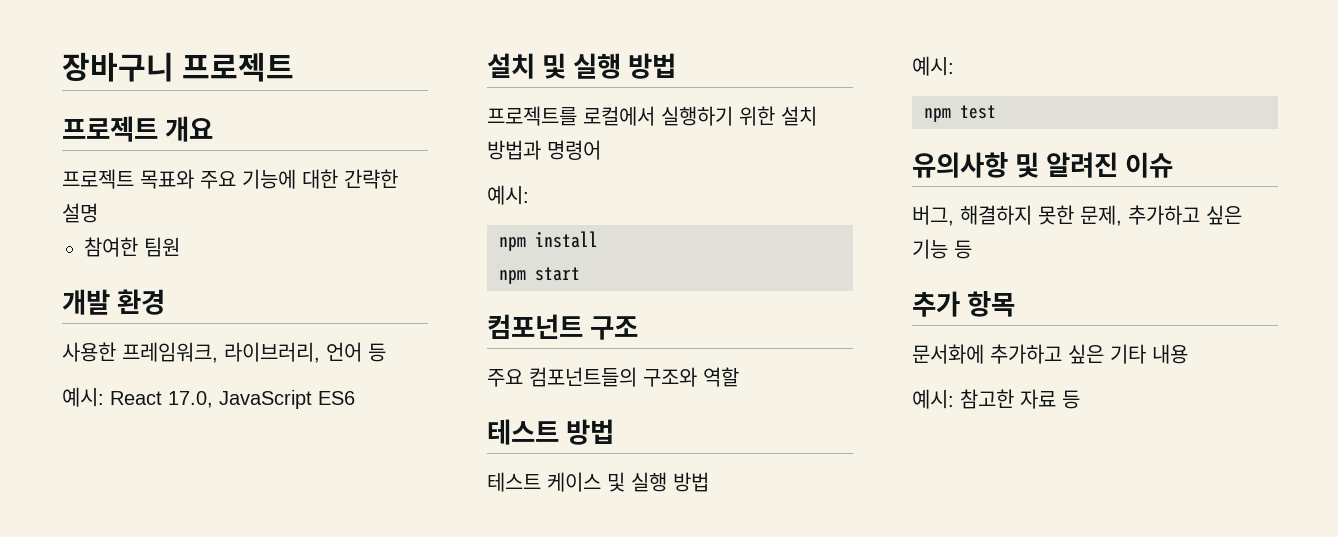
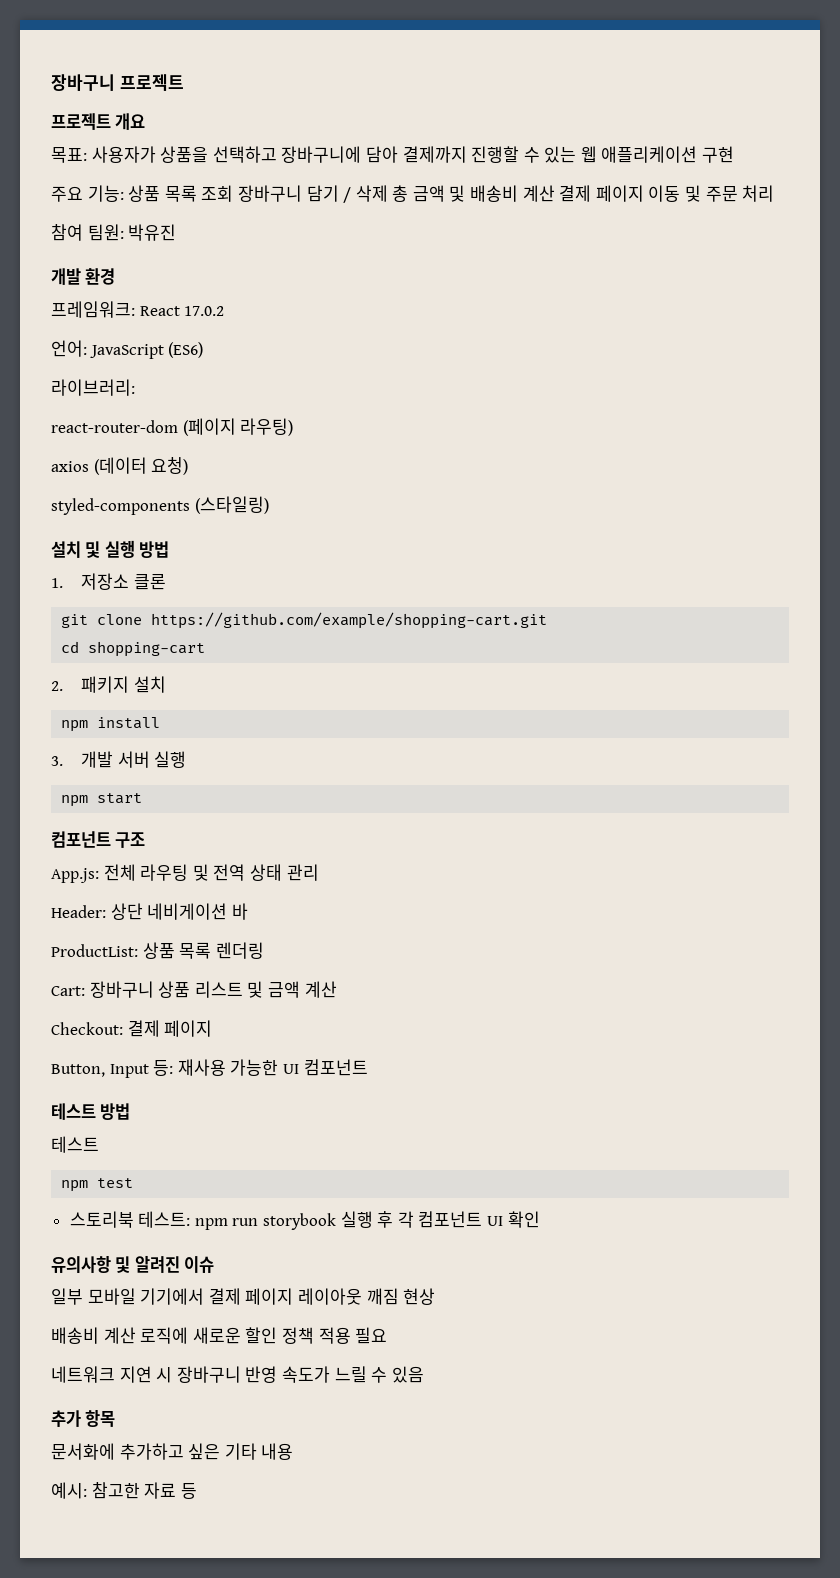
[62,169,398,189] [62,203,98,223] [84,237,180,257] [62,289,166,315] [62,342,386,363] [62,387,355,409] [487,53,677,79] [487,106,817,126] [487,140,601,160] [487,185,529,205] [499,231,598,251] [499,267,580,284] [487,314,639,340] [487,367,739,387] [487,419,615,445] [487,472,709,492] [912,56,954,76] [924,105,996,122] [912,152,1174,178] [912,205,1242,226] [912,239,972,259] 프로젝트 목표와 주요 기능에 대한 간략한 설명 // 참여한 팀원 // 개발 환경 // 사용한 프레임워크, 라이브러리, 언어 등 // 예시: React 17.0, JavaScript ES6 // 설치 및 실행 방법 // 프로젝트를 로컬에서 실행하기 위한 설치 방법과 명령어 // 예시: // npm install // npm start // 컴포넌트 구조 // 주요 컴포넌트들의 구조와 역할 // 테스트 방법 // 테스트 케이스 및 실행 방법 // 예시: // npm test // 유의사항 및 알려진 이슈 // 버그, 해결하지 못한 문제, 추가하고 싶은 기능 등 -> [51,146,735,163] [51,185,775,203] [51,224,177,241] [51,268,116,285] [51,301,225,318] [51,340,204,359] [51,379,135,396] [51,418,294,436] [51,457,189,475] [51,496,269,515] [51,540,170,558] [51,573,166,590] [61,612,548,629] [61,641,206,657] [51,676,166,693] [61,717,161,732] [51,751,187,768] [61,793,143,807] [51,831,146,848] [51,864,319,883] [51,903,248,920] [51,942,264,959] [51,981,337,998] [51,1020,213,1037] [51,1059,368,1078] [51,1103,131,1120] [51,1136,99,1153] [61,1178,134,1192] [69,1211,540,1230] [51,1255,215,1273] [51,1288,436,1305] [51,1327,388,1344] [51,1366,424,1383] 목표: 사용자가 상품을 선택하고 장바구니에 담아 결제까지 진행할 수 있는 웹 애플리케이션 구현 // 주요 기능: 상품 목록 조회 장바구니 담기 / 삭제 총 금액 및 배송비 계산 결제 페이지 이동 및 주문 처리 // 참여 팀원: 박유진 // 개발 환경 // 프레임워크: React 17.0.2 // 언어: JavaScript (ES6) // 라이브러리: // react-router-dom (페이지 라우팅) // axios (데이터 요청) // styled-components (스타일링) // 설치 및 실행 방법 // 1. 저장소 클론 // git clone https://github.com/example/shopping-cart.git // cd shopping-cart // 2. 패키지 설치 // npm install // 3. 개발 서버 실행 // npm start // 컴포넌트 구조 // App.js: 전체 라우팅 및 전역 상태 관리 // Header: 상단 네비게이션 바 // ProductList: 상품 목록 렌더링 // Cart: 장바구니 상품 리스트 및 금액 계산 // Checkout: 결제 페이지 // Button, Input 등: 재사용 가능한 UI 컴포넌트 // 테스트 방법 // 테스트 // npm test // 스토리북 테스트: npm run storybook 실행 후 각 컴포넌트 UI 확인 // 유의사항 및 알려진 이슈 // 일부 모바일 기기에서 결제 페이지 레이아웃 깨짐 현상 // 배송비 계산 로직에 새로운 할인 정책 적용 필요 // 네트워크 지연 시 장바구니 반영 속도가 느릴 수 있음

